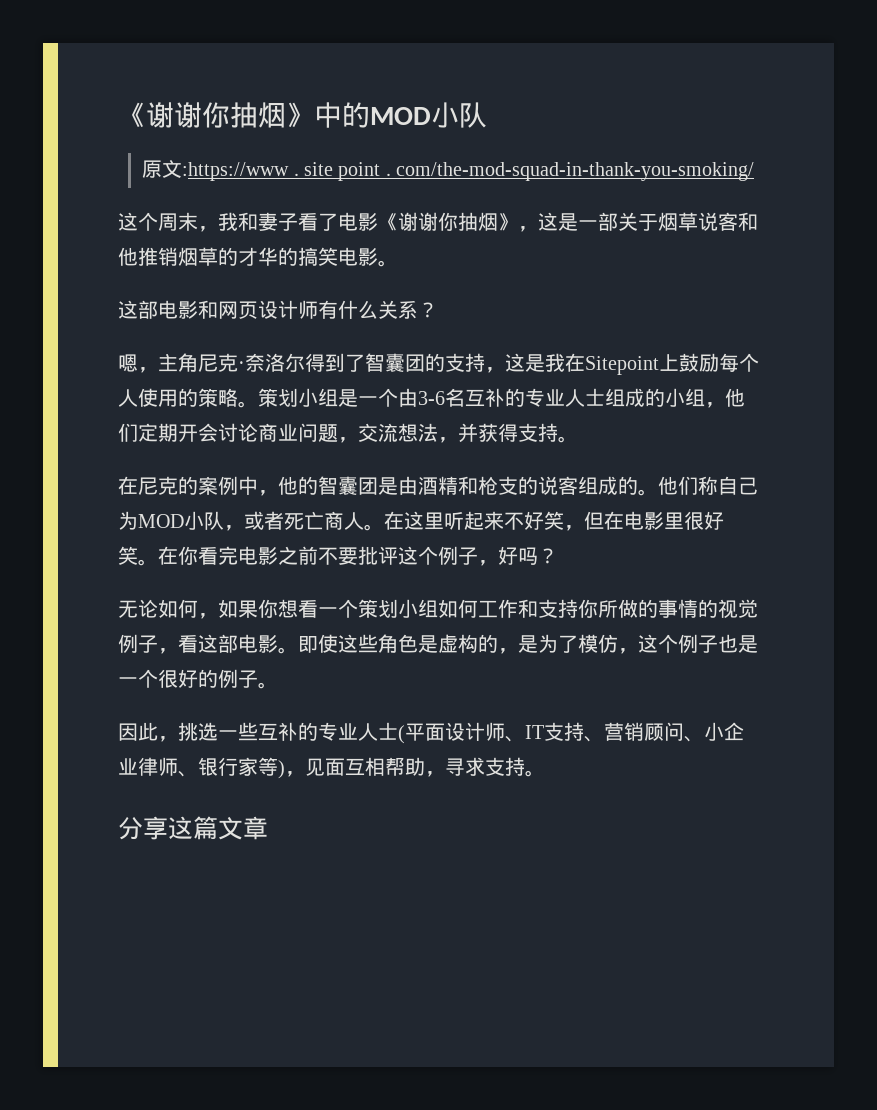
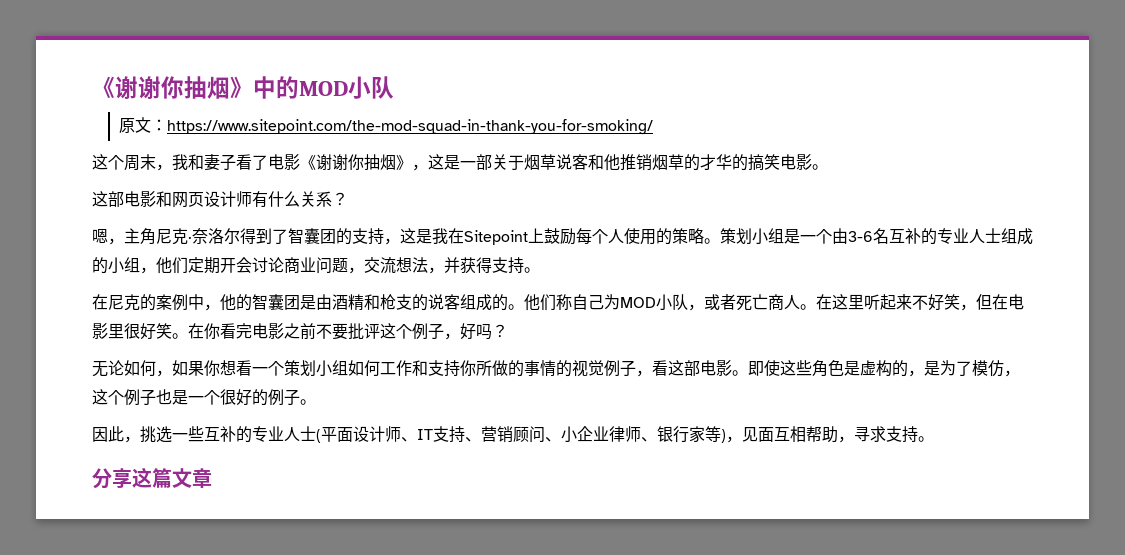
[182,162,755,181] :https://www . site point . com/the-mod-squad-in-thank-you-smoking/ -> [151,119,654,135] ：https://www.sitepoint.com/the-mod-squad-in-thank-you-for-smoking/

